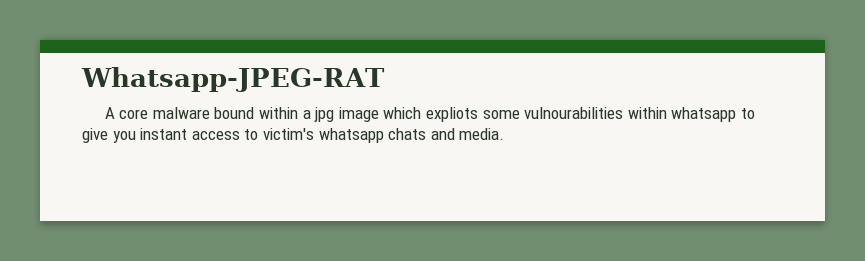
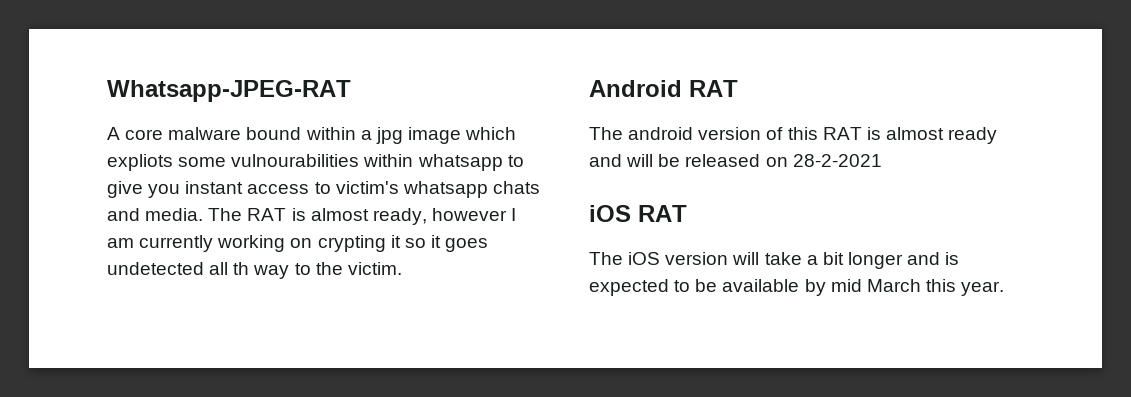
(505, 134) none -> [208,208,517,225] [107,235,489,252] [107,262,402,279] [589,80,738,97] [589,127,998,144] [589,154,882,167] [589,205,687,222] [589,252,960,269] [589,279,1005,296] The RAT is almost ready, however I am currently working on crypting it so it goes undetected all th way to the victim. // Android RAT // The android version of this RAT is almost ready and will be released on 28-2-2021 // iOS RAT // The iOS version will take a bit longer and is expected to be available by mid March this year.

